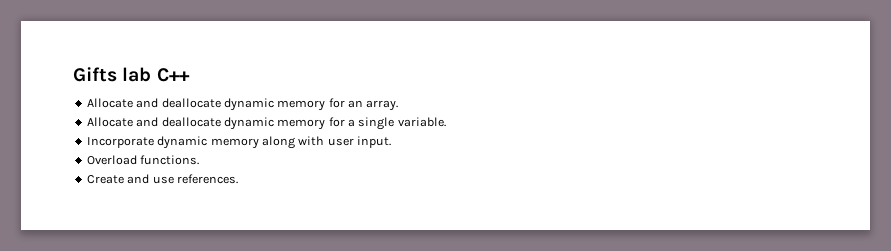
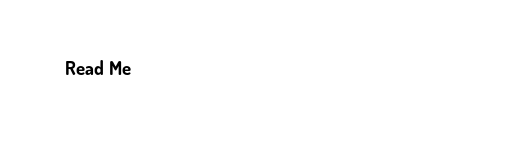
[73,67,190,82] [86,98,399,111] [86,117,446,130] [86,136,391,149] [86,155,200,165] [86,174,238,184] Gifts lab C++ // Allocate and deallocate dynamic memory for an array. // Allocate and deallocate dynamic memory for a single variable. // Incorporate dynamic memory along with user input. // Overload functions. // Create and use references. -> [65,60,132,75] Read Me

